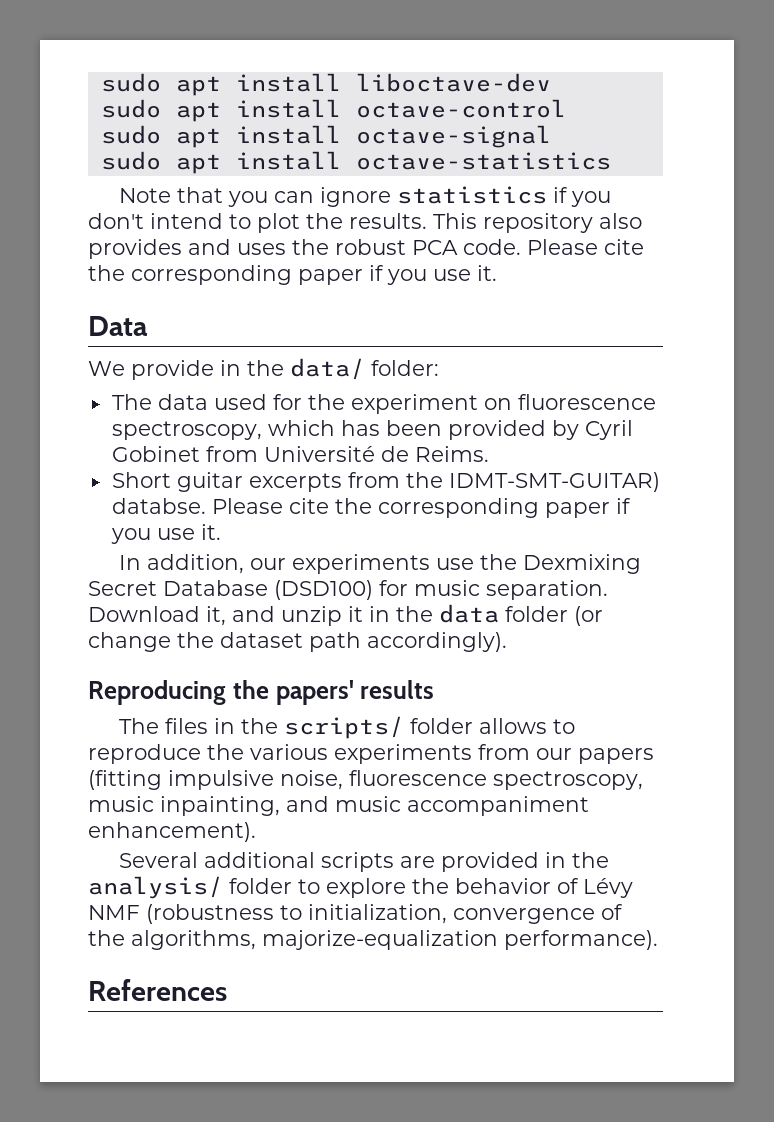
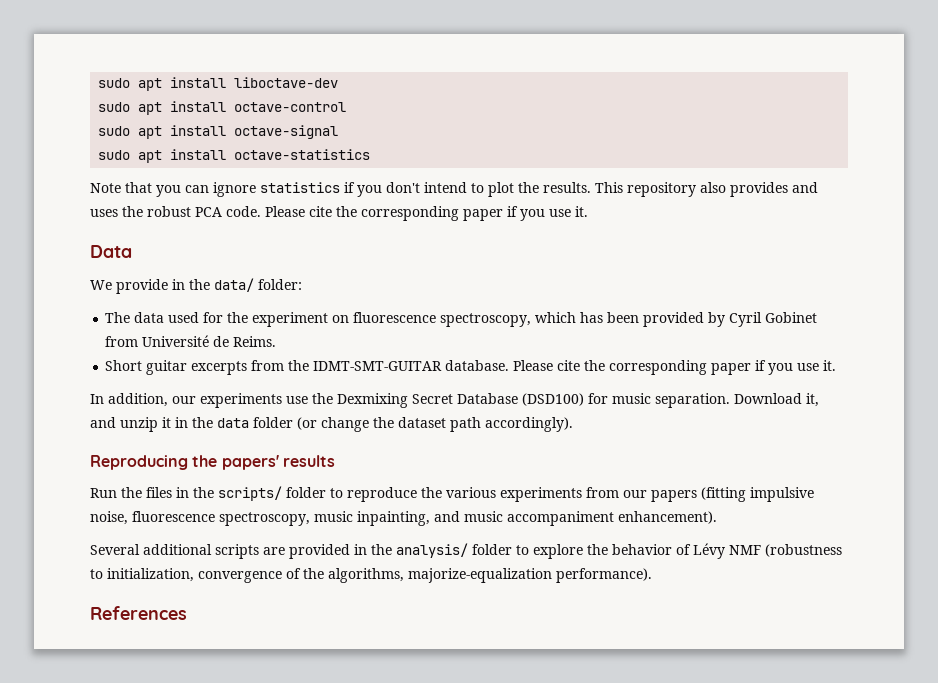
[448,472,660,492] [111,498,206,514] IDMT-SMT-GUITAR) databse. -> [313,360,510,371] IDMT-SMT-GUITAR database.
[119,718,160,734] The -> [90,487,142,498] Run the
[479,718,548,734] allows -> (326, 492) none

